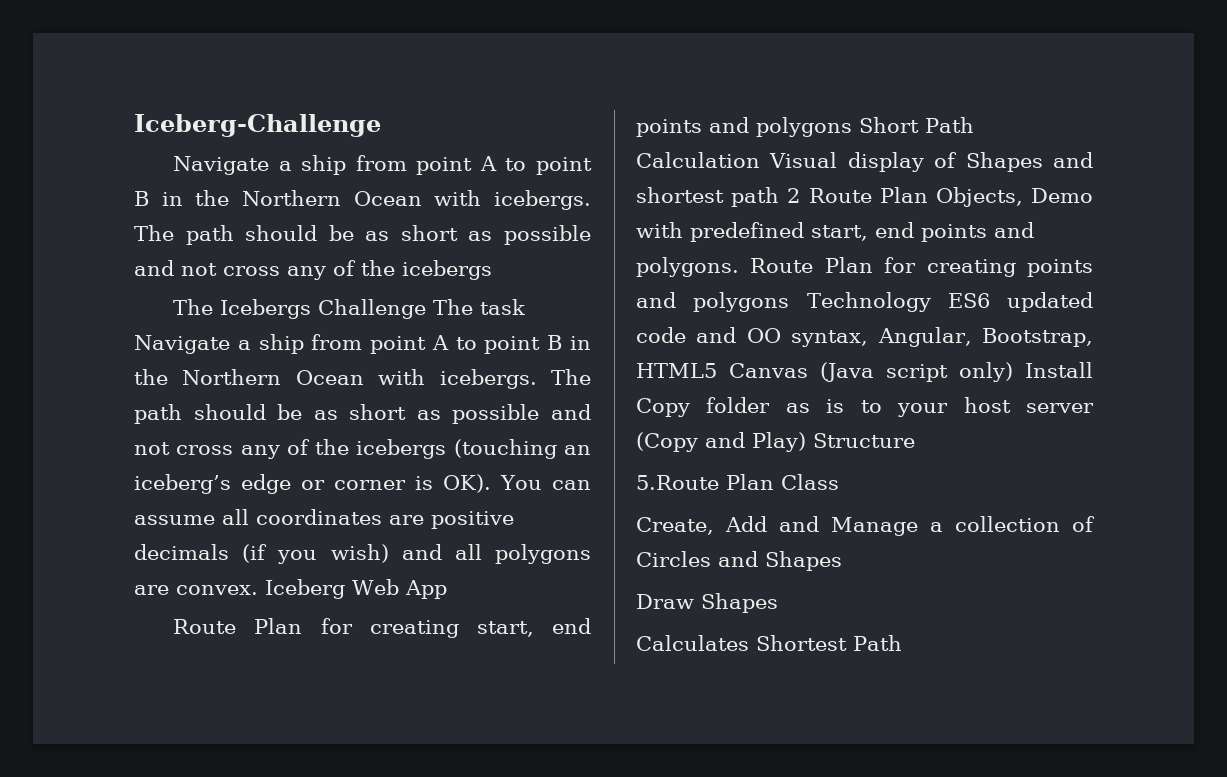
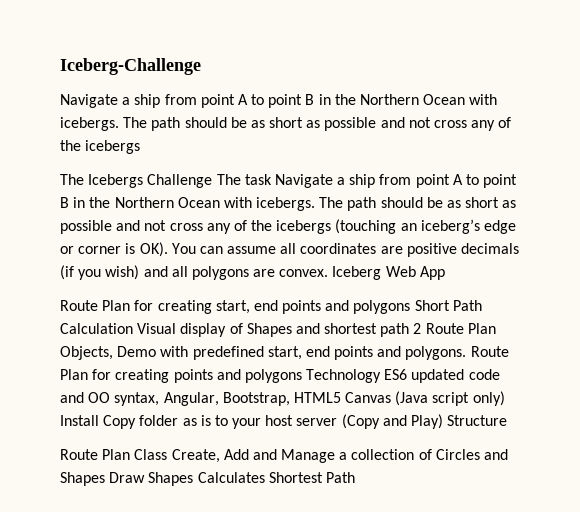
[636,475,719,490] 5.Route -> [60,449,98,460] Route
(839, 482) // -> (168, 454) none
(842, 561) // -> (105, 479) none
(778, 603) // -> (194, 479) none

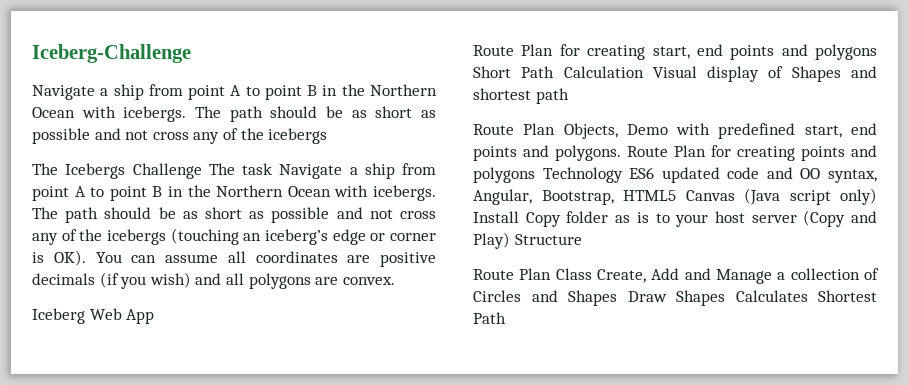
(329, 273) none -> (395, 281) //
[413,323,422,334] 2 -> (569, 96) //

